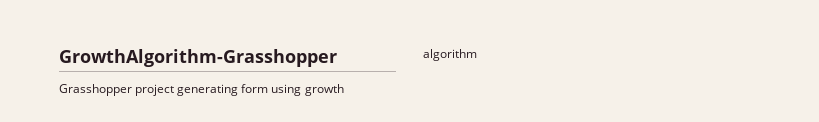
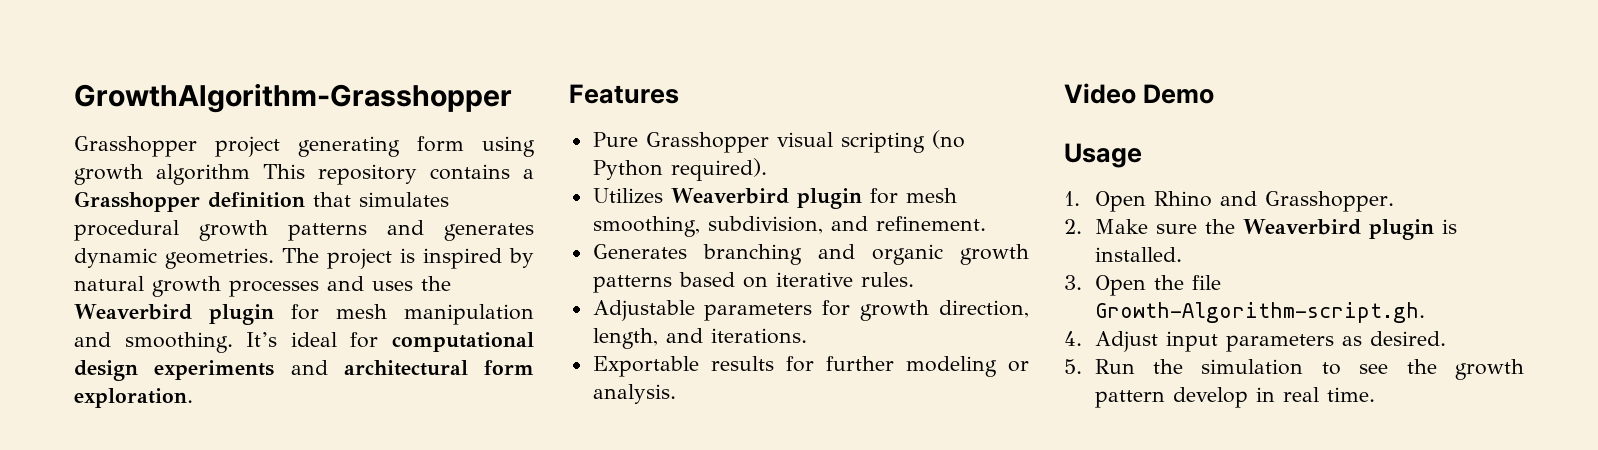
(477, 55) none -> [263,164,534,185] [74,191,449,212] [74,220,534,241] [74,248,534,269] [74,276,451,297] [74,304,534,325] [74,332,534,353] [74,360,534,381] [74,388,193,408] [569,84,679,104] [592,130,965,153] [592,158,767,181] [592,188,957,209] [592,216,986,237] [592,244,1029,265] [592,272,914,293] [592,300,1029,321] [592,328,807,349] [592,356,1029,377] [592,384,676,404] [1064,83,1215,104] [1064,143,1142,168] [1064,191,1394,212] [1064,219,1457,240] [1094,247,1182,262] [1064,275,1221,296] [1094,302,1425,323] [1064,331,1446,352] [1064,359,1524,380] [1094,387,1375,408] This repository contains a Grasshopper definition that simulates procedural growth patterns and generates dynamic geometries. The project is inspired by natural growth processes and uses the Weaverbird plugin for mesh manipulation and smoothing. It’s ideal for computational design experiments and architectural form exploration. // Features // Pure Grasshopper visual scripting (no Python required). // Utilizes Weaverbird plugin for mesh smoothing, subdivision, and refinement. // Generates branching and organic growth patterns based on iterative rules. // Adjustable parameters for growth direction, length, and iterations. // Exportable results for further modeling or analysis. // Video Demo // Usage // 1. Open Rhino and Grasshopper. // 2. Make sure the Weaverbird plugin is installed. // 3. Open the file Growth-Algorithm-script.gh. // 4. Adjust input parameters as desired. // 5. Run the simulation to see the growth pattern develop in real time.

